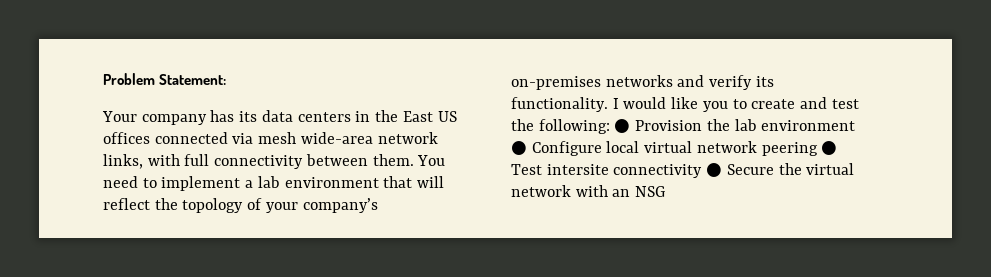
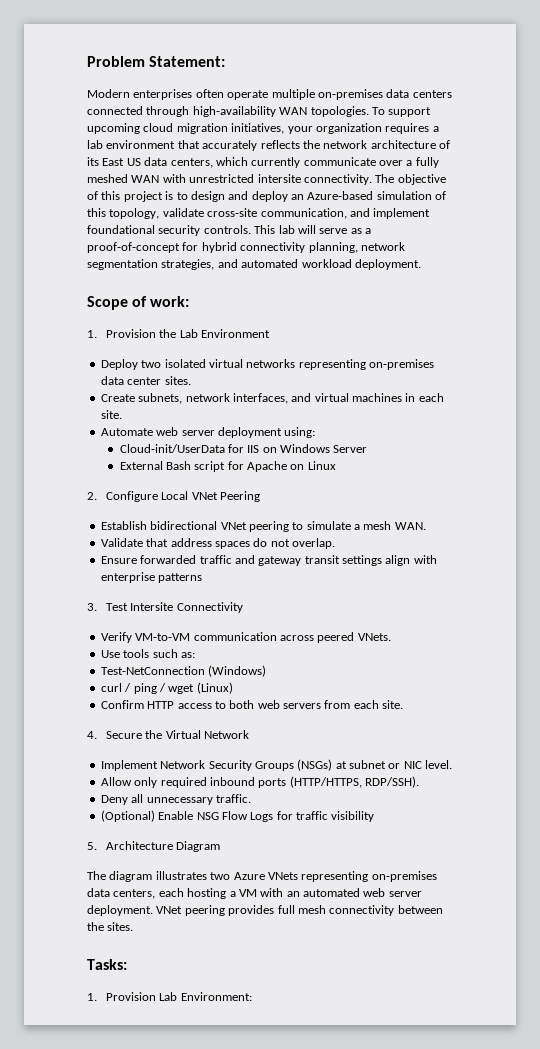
[102,110,457,125] [103,132,438,144] [103,154,446,169] [103,176,445,191] [103,198,378,213] [511,75,774,90] [511,97,859,112] [511,119,856,134] [511,141,838,156] [511,163,855,178] [511,185,666,197] Your company has its data centers in the East US offices connected via mesh wide-area network links, with full connectivity between them. You need to implement a lab environment that will reflect the topology of your company’s on-premises networks and verify its functionality. I would like you to create and test the following: ● Provision the lab environment ● Configure local virtual network peering ● Test intersite connectivity ● Secure the virtual network with an NSG -> [87,89,452,100] [87,106,432,117] [87,123,439,134] [87,140,450,151] [87,157,439,168] [87,174,446,185] [87,191,447,202] [87,208,431,219] [87,225,371,236] [87,242,405,253] [87,259,421,270] [87,296,190,310] [87,329,270,338] [100,359,434,370] [100,376,191,385] [100,393,444,404] [100,410,122,419] [100,427,316,438] [119,444,368,453] [119,461,336,472] [87,491,260,502] [100,521,426,532] [100,538,335,549] [100,555,437,566] [100,572,203,583] [87,602,243,613] [100,632,391,643] [100,649,195,658] [100,665,267,677] [100,682,233,694] [100,700,404,709] [87,730,249,739] [100,759,453,771] [100,776,419,788] [100,794,251,805] [100,810,375,822] [87,841,221,852] [87,871,437,882] [87,888,422,899] [87,905,443,916] [87,922,134,931] [87,959,127,970] [87,992,252,1001] Modern enterprises often operate multiple on‑premises data centers connected through high‑availability WAN topologies. To support upcoming cloud migration initiatives, your organization requires a lab environment that accurately reflects the network architecture of its East US data centers, which currently communicate over a fully meshed WAN with unrestricted intersite connectivity. The objective of this project is to design and deploy an Azure‑based simulation of this topology, validate cross‑site communication, and implement foundational security controls. This lab will serve as a proof‑of‑concept for hybrid connectivity planning, network segmentation strategies, and automated workload deployment. // Scope of work: // 1. Provision the Lab Environment // Deploy two isolated virtual networks representing on‑premises data center sites. // Create subnets, network interfaces, and virtual machines in each site. // Automate web server deployment using: // Cloud‑init/UserData for IIS on Windows Server // External Bash script for Apache on Linux // 2. Configure Local VNet Peering // Establish bidirectional VNet peering to simulate a mesh WAN. // Validate that address spaces do not overlap. // Ensure forwarded traffic and gateway transit settings align with enterprise patterns // 3. Test Intersite Connectivity // Verify VM‑to‑VM communication across peered VNets. // Use tools such as: // Test-NetConnection (Windows) // curl / ping / wget (Linux) // Confirm HTTP access to both web servers from each site. // 4. Secure the Virtual Network // Implement Network Security Groups (NSGs) at subnet or NIC level. // Allow only required inbound ports (HTTP/HTTPS, RDP/SSH). // Deny all unnecessary traffic. // (Optional) Enable NSG Flow Logs for traffic visibility // 5. Architecture Diagram // The diagram illustrates two Azure VNets representing on‑premises data centers, each hosting a VM with an automated web server deployment. VNet peering provides full mesh connectivity between the sites. // Tasks: // 1. Provision Lab Environment:

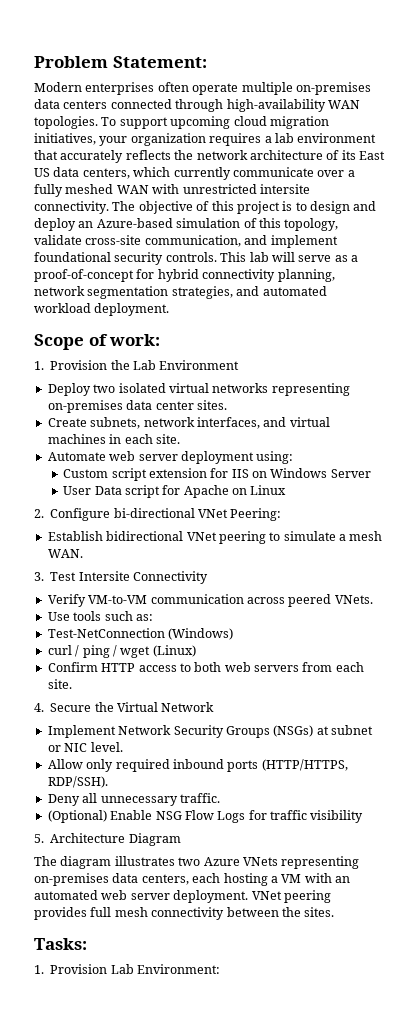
[119,444,225,453] Cloud‑init/UserData -> [63,468,207,481] Custom script extension
[119,461,191,470] External Bash -> [63,486,122,495] User Data
[161,491,260,502] Local VNet Peering -> [113,508,282,521] bi-directional VNet Peering:
[100,538,335,549] [100,555,437,566] [100,572,203,583] // Validate that address spaces do not overlap. // Ensure forwarded traffic and gateway transit settings align with enterprise patterns -> (83, 553) none

